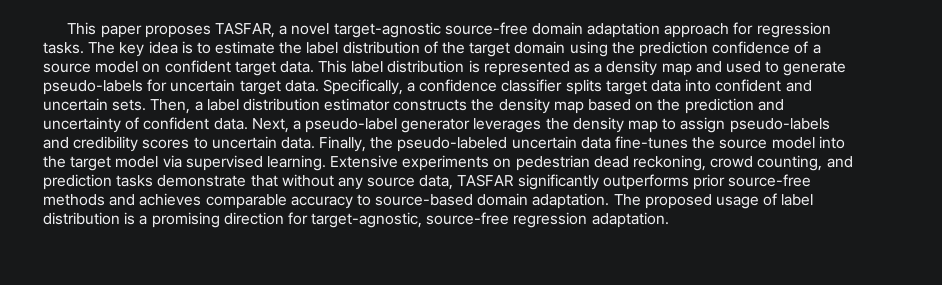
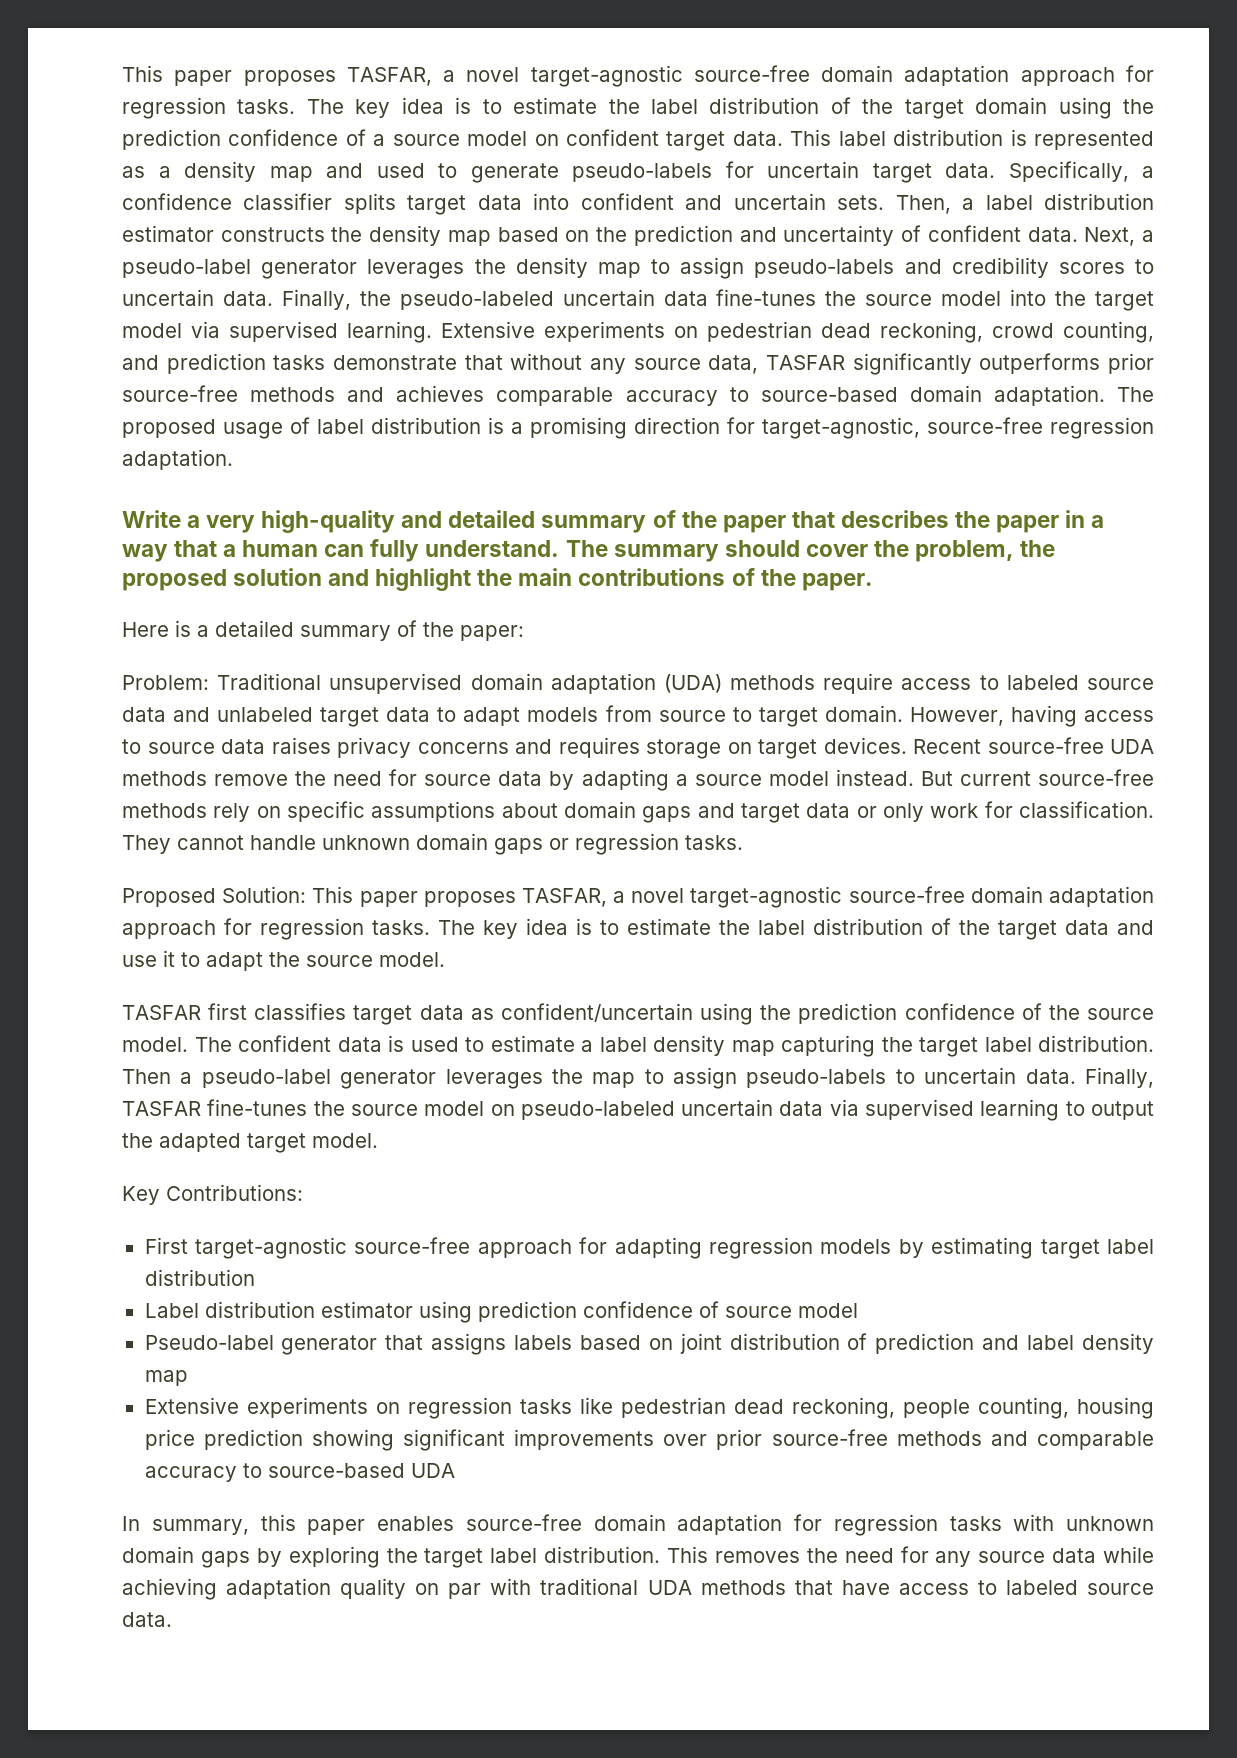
(669, 220) none -> [122,510,1105,533] [122,539,1055,562] [122,568,873,591] [122,620,524,641] [122,673,1154,694] [122,705,1155,727] [122,737,1154,759] [122,769,1155,791] [122,801,1155,823] [122,833,743,855] [122,886,1154,908] [122,918,1154,940] [122,950,445,971] [122,1003,1155,1025] [122,1035,1154,1057] [122,1067,1154,1089] [122,1099,1154,1121] [122,1133,378,1153] [122,1184,303,1205] [144,1237,1154,1259] [144,1269,255,1286] [144,1301,858,1323] [144,1333,1155,1355] [144,1370,188,1386] [144,1397,1154,1419] [144,1429,1154,1451] [144,1463,455,1482] [122,1514,1154,1536] [122,1546,1154,1568] [122,1578,1154,1600] [122,1612,172,1627] // Write a very high-quality and detailed summary of the paper that describes the paper in a way that a human can fully understand. The summary should cover the problem, the proposed solution and highlight the main contributions of the paper. // Here is a detailed summary of the paper: // Problem: Traditional unsupervised domain adaptation (UDA) methods require access to labeled source data and unlabeled target data to adapt models from source to target domain. However, having access to source data raises privacy concerns and requires storage on target devices. Recent source-free UDA methods remove the need for source data by adapting a source model instead. But current source-free methods rely on specific assumptions about domain gaps and target data or only work for classification. They cannot handle unknown domain gaps or regression tasks. // Proposed Solution: This paper proposes TASFAR, a novel target-agnostic source-free domain adaptation approach for regression tasks. The key idea is to estimate the label distribution of the target data and use it to adapt the source model. // TASFAR first classifies target data as confident/uncertain using the prediction confidence of the source model. The confident data is used to estimate a label density map capturing the target label distribution. Then a pseudo-label generator leverages the map to assign pseudo-labels to uncertain data. Finally, TASFAR fine-tunes the source model on pseudo-labeled uncertain data via supervised learning to output the adapted target model. // Key Contributions: // First target-agnostic source-free approach for adapting regression models by estimating target label distribution // Label distribution estimator using prediction confidence of source model // Pseudo-label generator that assigns labels based on joint distribution of prediction and label density map // Extensive experiments on regression tasks like pedestrian dead reckoning, people counting, housing price prediction showing significant improvements over prior source-free methods and comparable accuracy to source-based UDA // In summary, this paper enables source-free domain adaptation for regression tasks with unknown domain gaps by exploring the target label distribution. This removes the need for any source data while achieving adaptation quality on par with traditional UDA methods that have access to labeled source data.

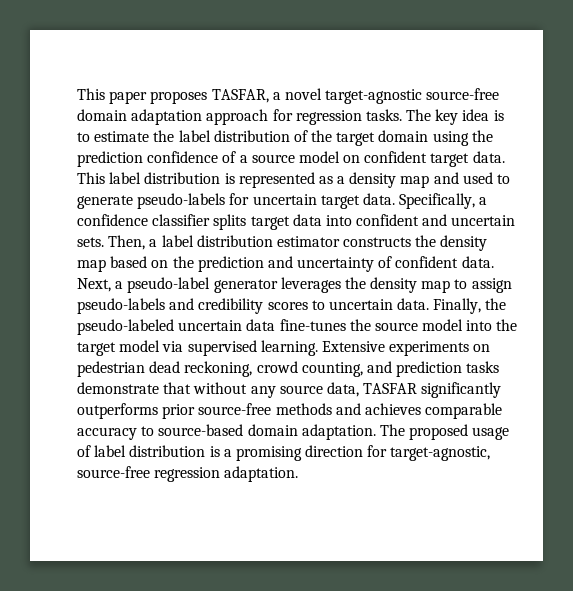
[122,510,1105,533] [122,539,1055,562] [122,568,873,591] [122,620,524,641] [122,673,1154,694] [122,705,1155,727] [122,737,1154,759] [122,769,1155,791] [122,801,1155,823] [122,833,743,855] [122,886,1154,908] [122,918,1154,940] [122,950,445,971] [122,1003,1155,1025] [122,1035,1154,1057] [122,1067,1154,1089] [122,1099,1154,1121] [122,1133,378,1153] [122,1184,303,1205] [144,1237,1154,1259] [144,1269,255,1286] [144,1301,858,1323] [144,1333,1155,1355] [144,1370,188,1386] [144,1397,1154,1419] [144,1429,1154,1451] [144,1463,455,1482] [122,1514,1154,1536] [122,1546,1154,1568] [122,1578,1154,1600] [122,1612,172,1627] // Write a very high-quality and detailed summary of the paper that describes the paper in a way that a human can fully understand. The summary should cover the problem, the proposed solution and highlight the main contributions of the paper. // Here is a detailed summary of the paper: // Problem: Traditional unsupervised domain adaptation (UDA) methods require access to labeled source data and unlabeled target data to adapt models from source to target domain. However, having access to source data raises privacy concerns and requires storage on target devices. Recent source-free UDA methods remove the need for source data by adapting a source model instead. But current source-free methods rely on specific assumptions about domain gaps and target data or only work for classification. They cannot handle unknown domain gaps or regression tasks. // Proposed Solution: This paper proposes TASFAR, a novel target-agnostic source-free domain adaptation approach for regression tasks. The key idea is to estimate the label distribution of the target data and use it to adapt the source model. // TASFAR first classifies target data as confident/uncertain using the prediction confidence of the source model. The confident data is used to estimate a label density map capturing the target label distribution. Then a pseudo-label generator leverages the map to assign pseudo-labels to uncertain data. Finally, TASFAR fine-tunes the source model on pseudo-labeled uncertain data via supervised learning to output the adapted target model. // Key Contributions: // First target-agnostic source-free approach for adapting regression models by estimating target label distribution // Label distribution estimator using prediction confidence of source model // Pseudo-label generator that assigns labels based on joint distribution of prediction and label density map // Extensive experiments on regression tasks like pedestrian dead reckoning, people counting, housing price prediction showing significant improvements over prior source-free methods and comparable accuracy to source-based UDA // In summary, this paper enables source-free domain adaptation for regression tasks with unknown domain gaps by exploring the target label distribution. This removes the need for any source data while achieving adaptation quality on par with traditional UDA methods that have access to labeled source data. -> (299, 474) none

